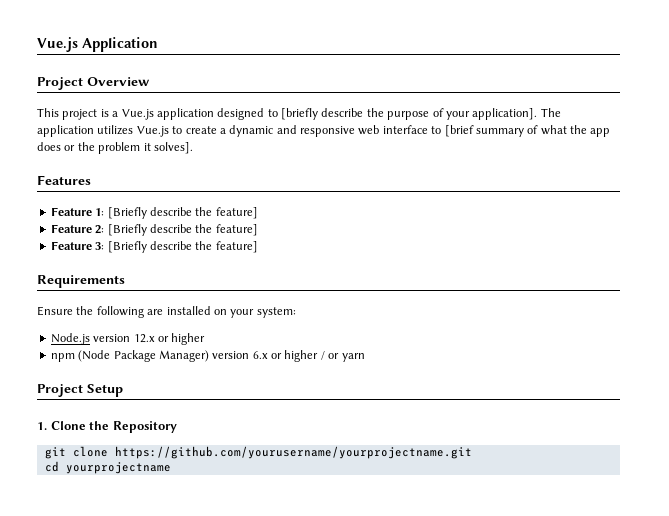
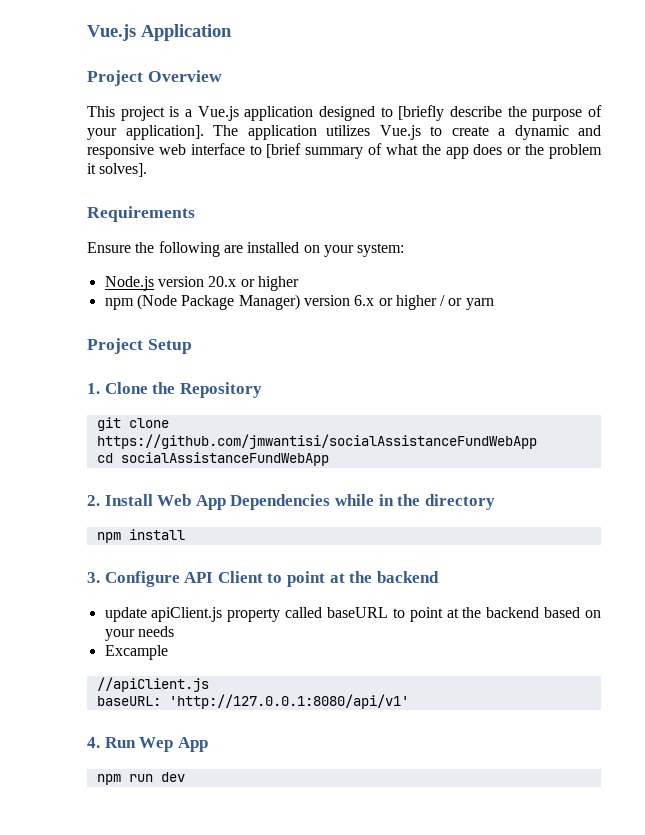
[37,175,91,185] [50,207,258,219] [50,224,258,236] [50,241,258,253] // Features // Feature 1: [Briefly describe the feature] // Feature 2: [Briefly describe the feature] // Feature 3: [Briefly describe the feature] -> (148, 170) none
[133,334,155,343] 12.x -> [208,276,237,287] 20.x
[114,446,472,459] https://github.com/yourusername/yourprojectname.git -> [96,434,537,449] https://github.com/jmwantisi/socialAssistanceFundWebApp
[65,462,171,474] yourprojectname -> [120,452,329,466] [87,494,495,510] [96,529,185,543] [87,571,439,587] [104,607,602,622] [104,626,174,641] [104,645,168,660] [96,677,209,692] [96,694,409,709] [87,737,208,752] [96,772,185,785] socialAssistanceFundWebApp // 2. Install Web App Dependencies while in the directory // npm install // 3. Configure API Client to point at the backend // update apiClient.js property called baseURL to point at the backend based on your needs // Excample // //apiClient.js // baseURL: 'http://127.0.0.1:8080/api/v1' // 4. Run Wep App // npm run dev

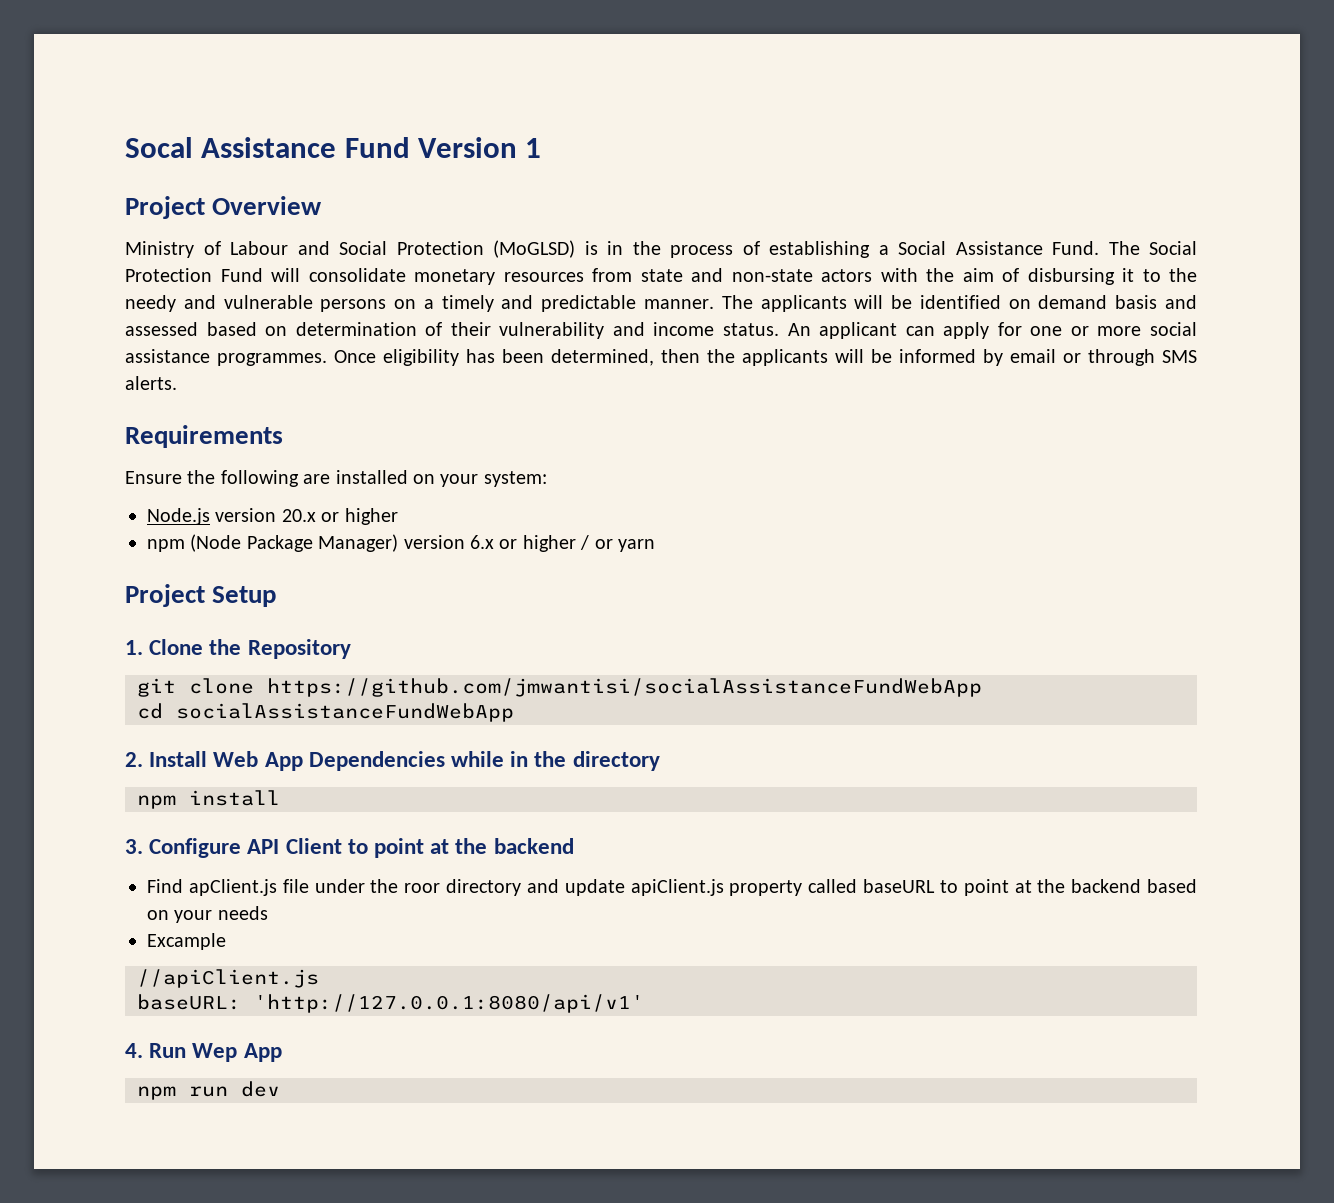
[87,24,232,41] [87,70,222,86] [87,105,603,121] [87,125,601,140] [87,143,603,159] [87,163,148,177] Vue.js Application // Project Overview // This project is a Vue.js application designed to [briefly describe the purpose of your application]. The application utilizes Vue.js to create a dynamic and responsive web interface to [brief summary of what the app does or the problem it solves]. -> [125,137,542,158] [125,196,323,219] [125,240,1197,258] [125,268,1197,285] [125,295,1198,312] [125,322,1197,339] [125,349,1197,366] [125,376,177,390] Socal Assistance Fund Version 1 // Project Overview // Ministry of Labour and Social Protection (MoGLSD) is in the process of establishing a Social Assistance Fund. The Social Protection Fund will consolidate monetary resources from state and non-state actors with the aim of disbursing it to the needy and vulnerable persons on a timely and predictable manner. The applicants will be identified on demand basis and assessed based on determination of their vulnerability and income status. An applicant can apply for one or more social assistance programmes. Once eligibility has been determined, then the applicants will be informed by email or through SMS alerts.
(439, 577) none -> [147,879,559,896] Find apClient.js file under the roor directory and

